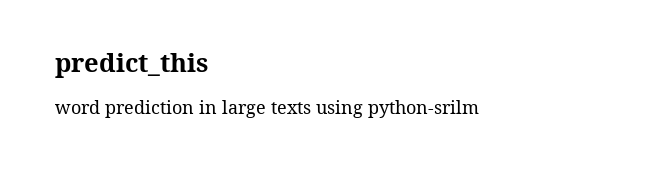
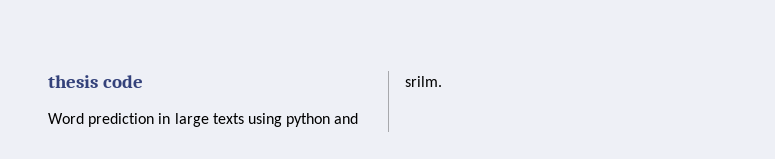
[55,53,208,78] [55,100,100,114] predict_this // word -> [48,75,143,88] [48,113,84,124] thesis code // Word
[368,100,479,118] python-srilm -> [286,113,359,127] [405,76,442,87] python and srilm.

